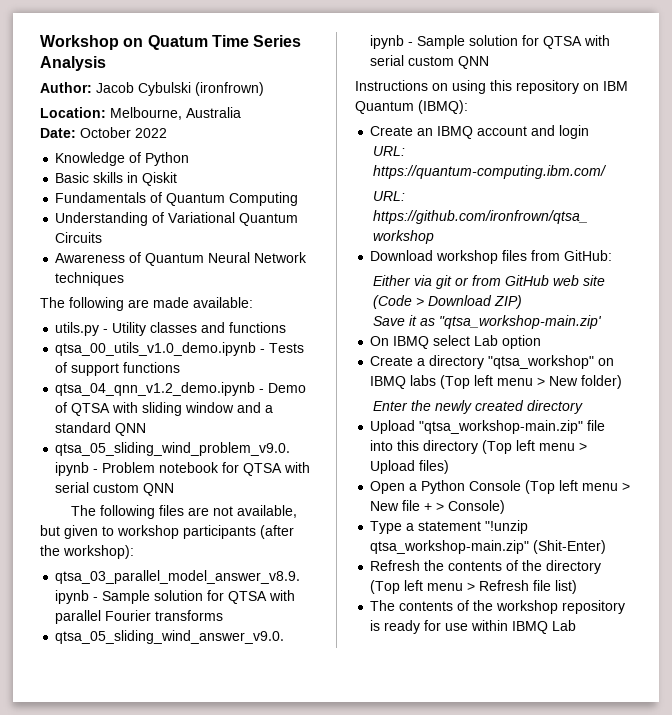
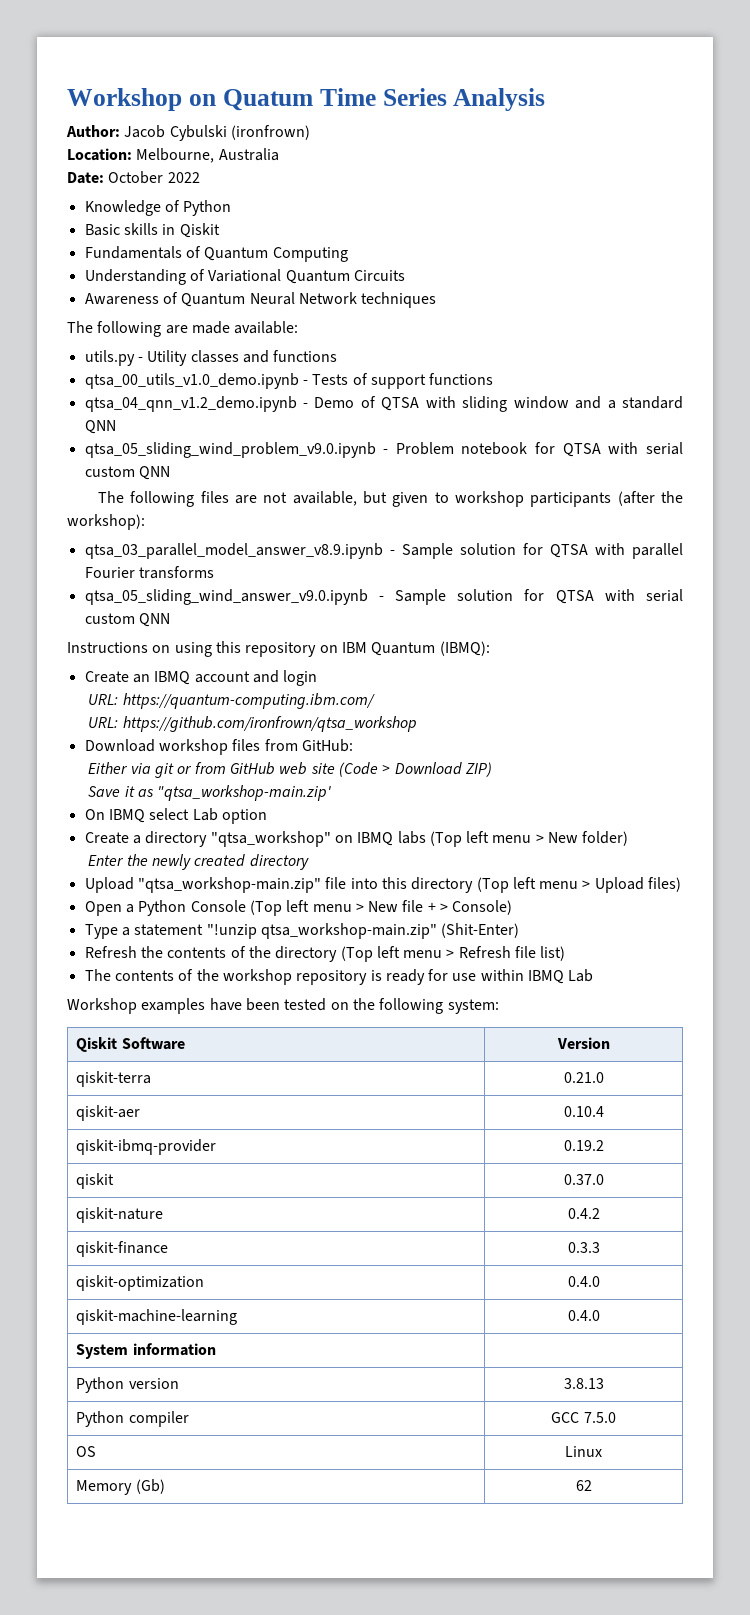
(577, 625) none -> [67,998,499,1014] [76,1037,185,1052] [556,1037,610,1049] [76,1071,152,1087] [563,1072,604,1083] [76,1105,141,1121] [563,1106,604,1117] [76,1139,217,1155] [563,1140,604,1151] [76,1173,115,1189] [563,1174,604,1185] [76,1207,164,1223] [567,1208,600,1219] [76,1241,169,1257] [567,1242,600,1253] [76,1275,205,1291] [567,1276,600,1287] [76,1309,238,1325] [567,1310,600,1321] [76,1343,216,1359] [76,1377,179,1393] [563,1378,604,1389] [76,1411,189,1427] [551,1412,616,1423] [76,1446,97,1457] [565,1446,602,1457] [76,1479,165,1495] [575,1480,592,1491] // Workshop examples have been tested on the following system: // Qiskit Software | Version // qiskit-terra | 0.21.0 // qiskit-aer | 0.10.4 // qiskit-ibmq-provider | 0.19.2 // qiskit | 0.37.0 // qiskit-nature | 0.4.2 // qiskit-finance | 0.3.3 // qiskit-optimization | 0.4.0 // qiskit-machine-learning | 0.4.0 // System information | // Python version | 3.8.13 // Python compiler | GCC 7.5.0 // OS | Linux // Memory (Gb) | 62

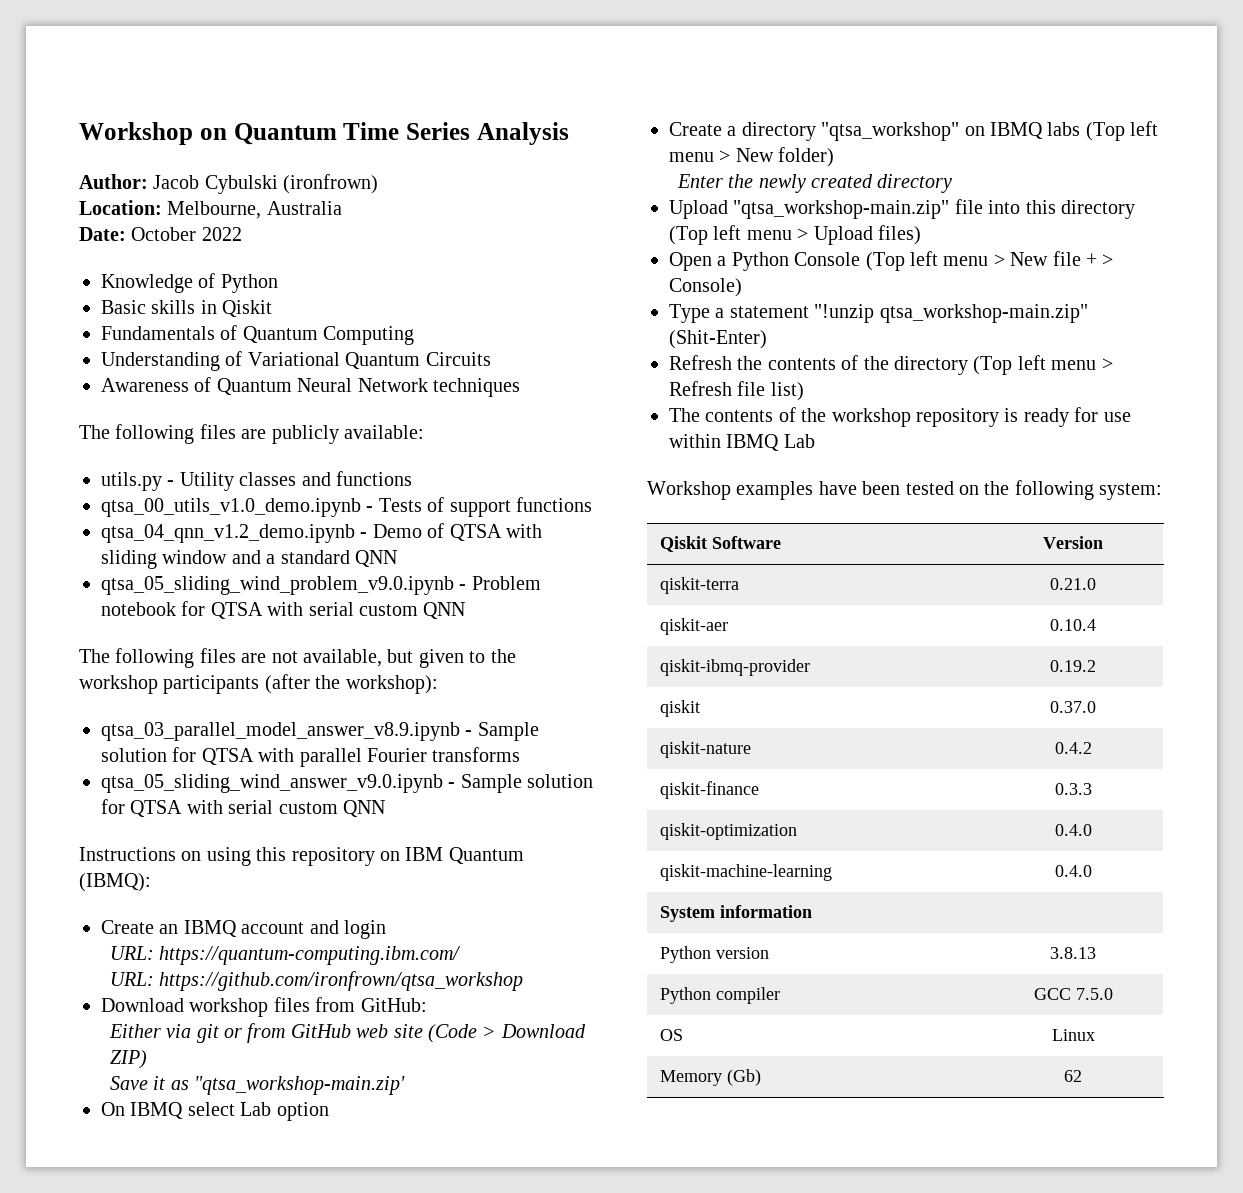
[222,89,313,111] Quatum -> [233,123,337,145] Quantum
[165,321,230,334] are made -> [199,424,339,444] files are publicly
(449, 497) none -> [490,649,516,663] the

